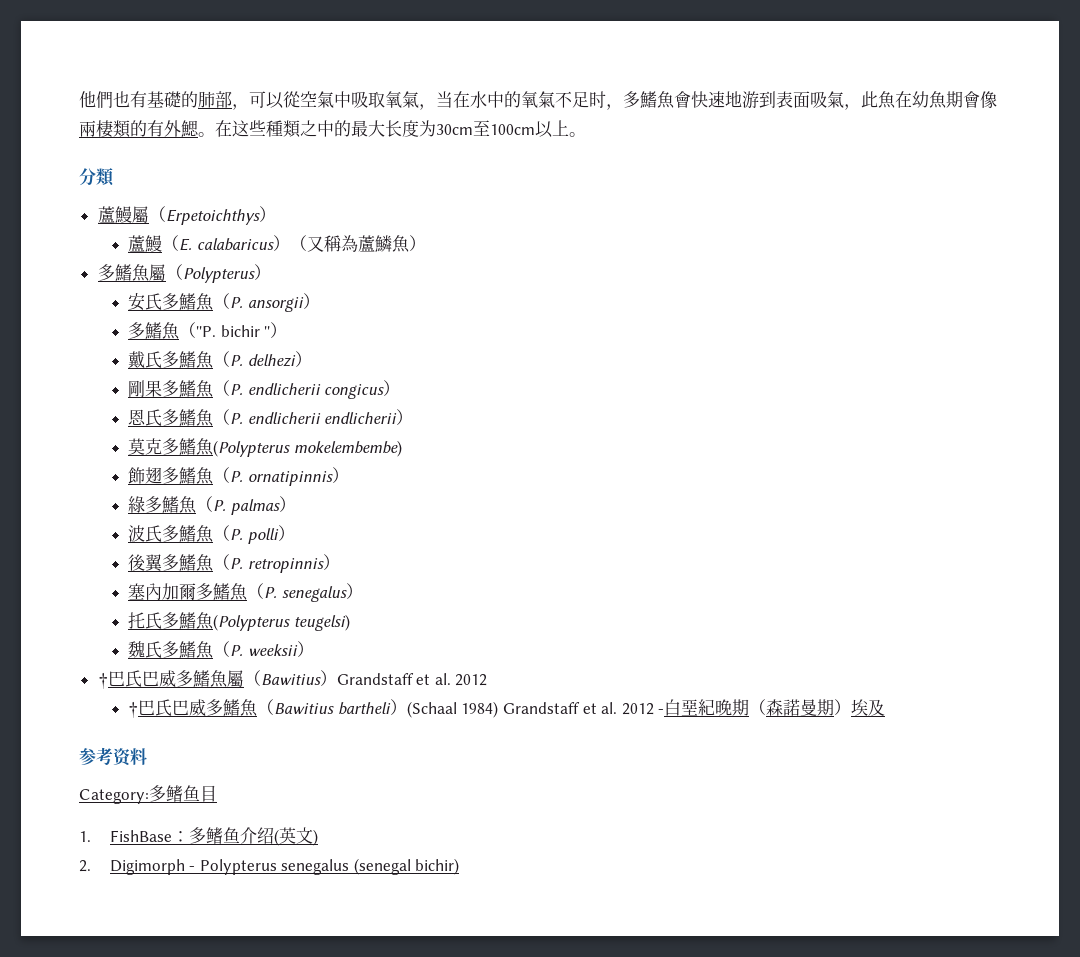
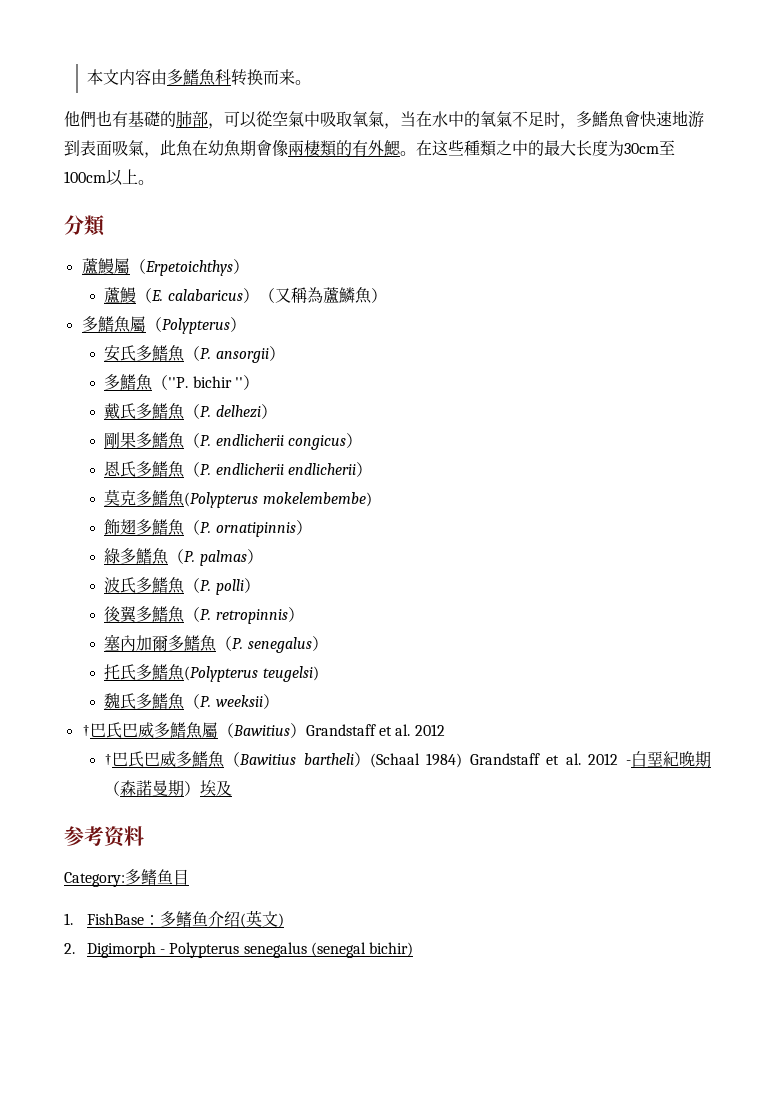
(79, 99) none -> [86,69,311,86] 本文内容由多鰭魚科转换而来。 //

